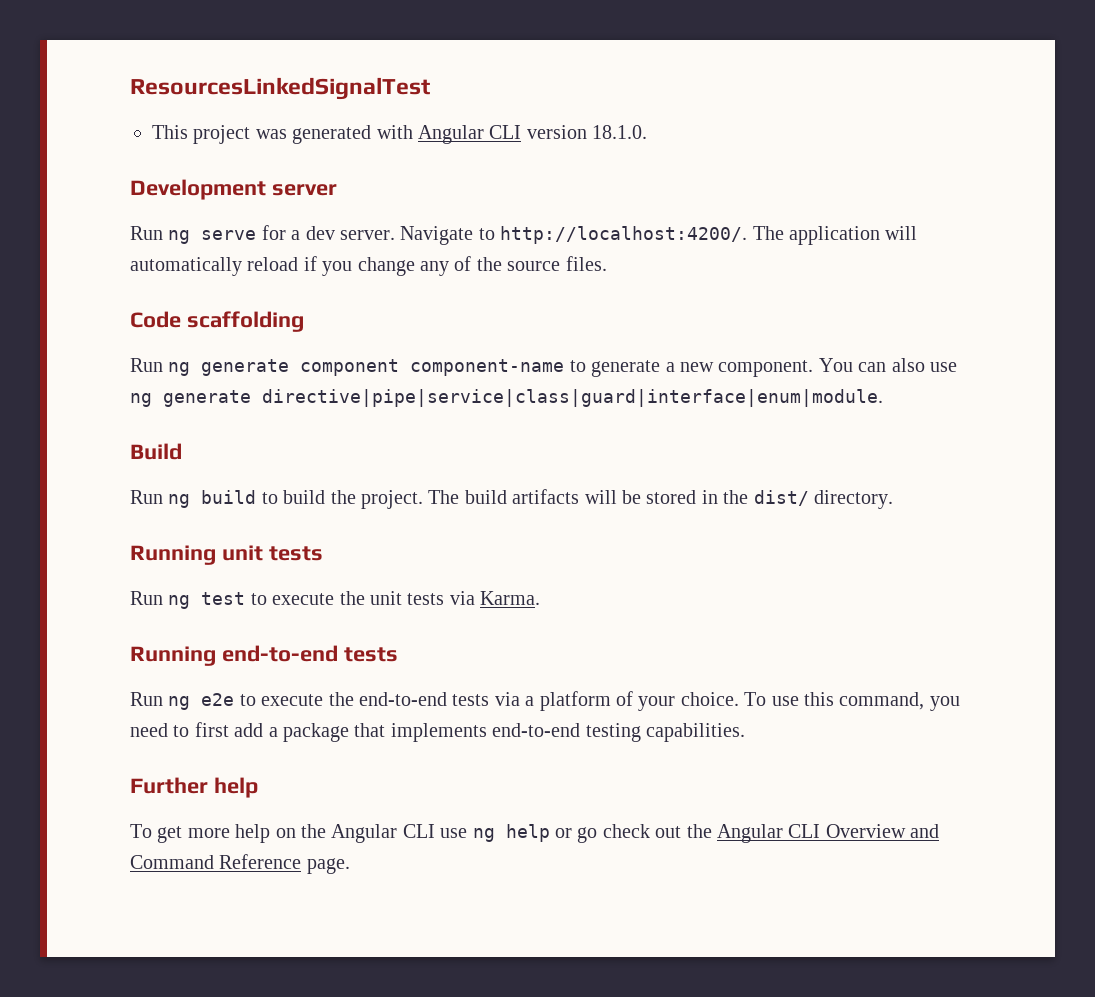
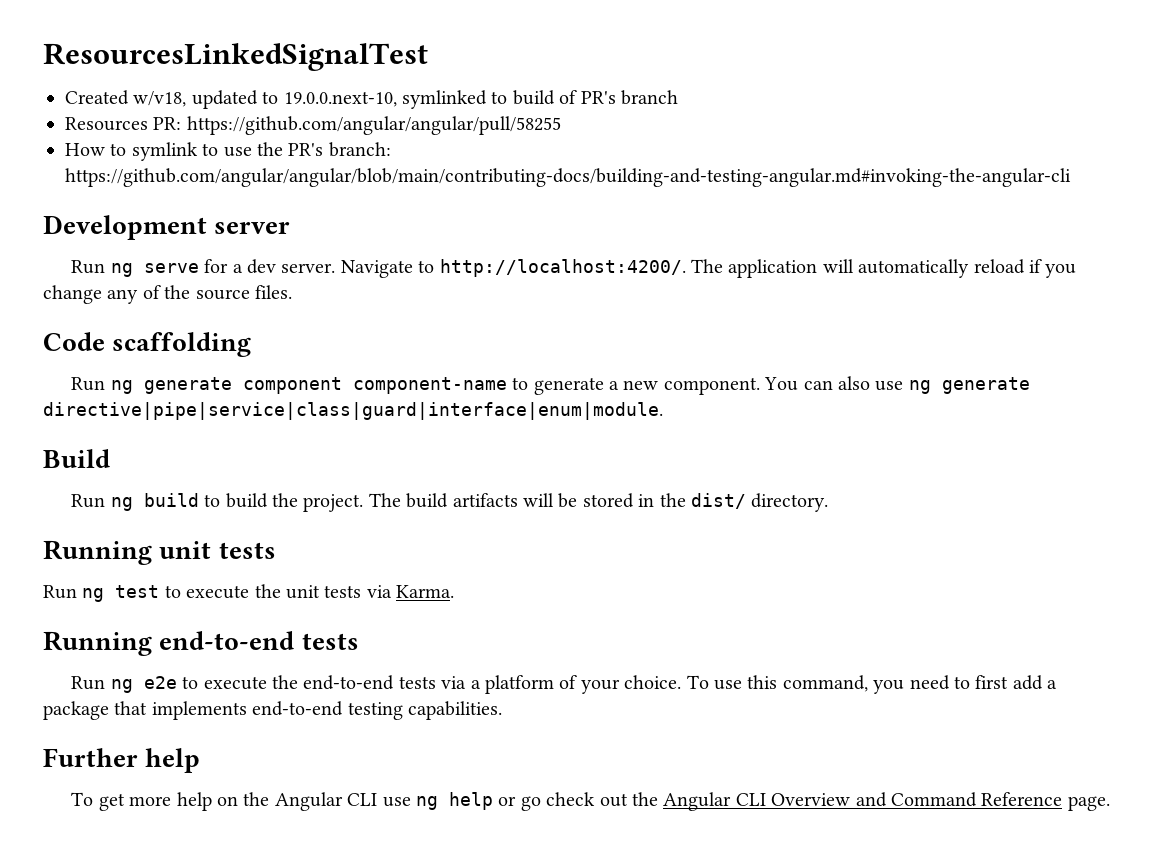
[152,125,648,144] This project was generated with Angular CLI version 18.1.0. -> [65,90,678,109] [65,116,561,135] [65,142,391,161] [65,168,1071,187] Created w/v18, updated to 19.0.0.next-10, symlinked to build of PR's branch // Resources PR: https://github.com/angular/angular/pull/58255 // How to symlink to use the PR's branch: https://github.com/angular/angular/blob/main/contributing-docs/building-and-testing-angular.md#invoking-the-angular-cli

